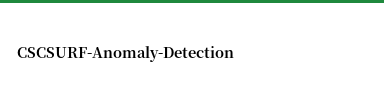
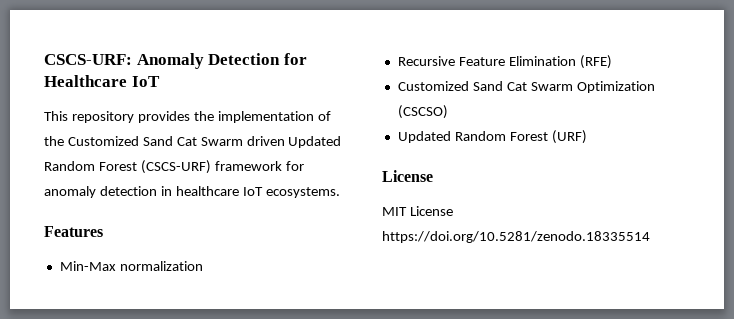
[17,46,234,62] CSCSURF-Anomaly-Detection -> [44,53,307,69] [44,75,160,87] [44,111,331,123] [44,136,342,148] [44,160,304,174] [44,186,340,198] [44,226,103,237] [59,261,203,271] [397,55,612,69] [397,81,655,93] [397,105,448,119] [397,130,587,144] [382,170,433,182] [382,206,453,216] [382,231,650,243] CSCS-URF: Anomaly Detection for Healthcare IoT // This repository provides the implementation of the Customized Sand Cat Swarm driven Updated Random Forest (CSCS-URF) framework for anomaly detection in healthcare IoT ecosystems. // Features // Min-Max normalization // Recursive Feature Elimination (RFE) // Customized Sand Cat Swarm Optimization (CSCSO) // Updated Random Forest (URF) // License // MIT License https://doi.org/10.5281/zenodo.18335514

